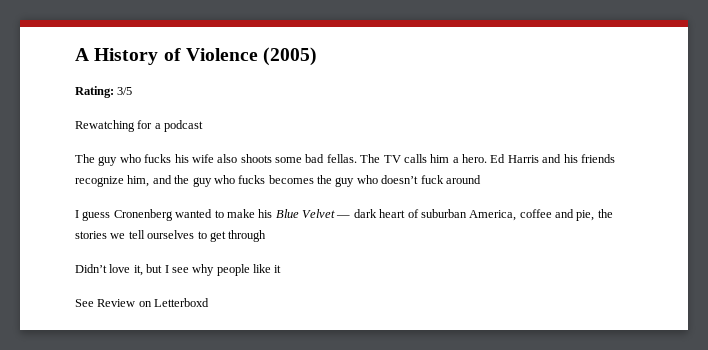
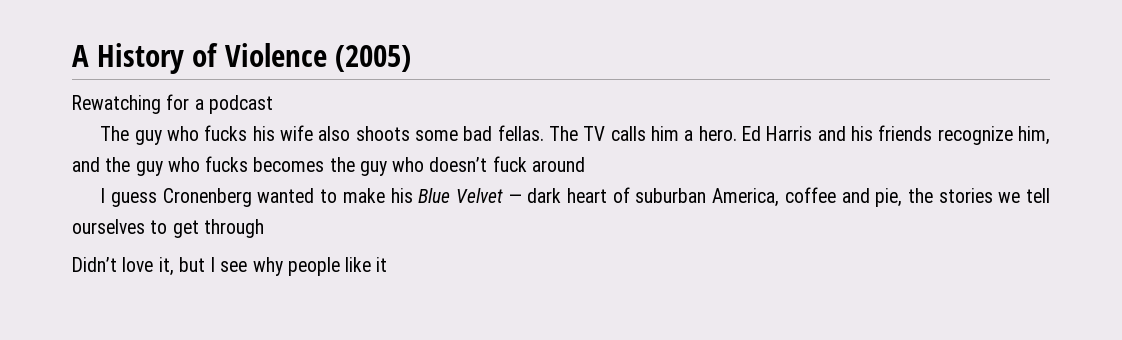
[75,86,133,98] // Rating: 3/5 -> (411, 58) none
[75,298,210,307] // See Review on Letterboxd -> (388, 264) none

